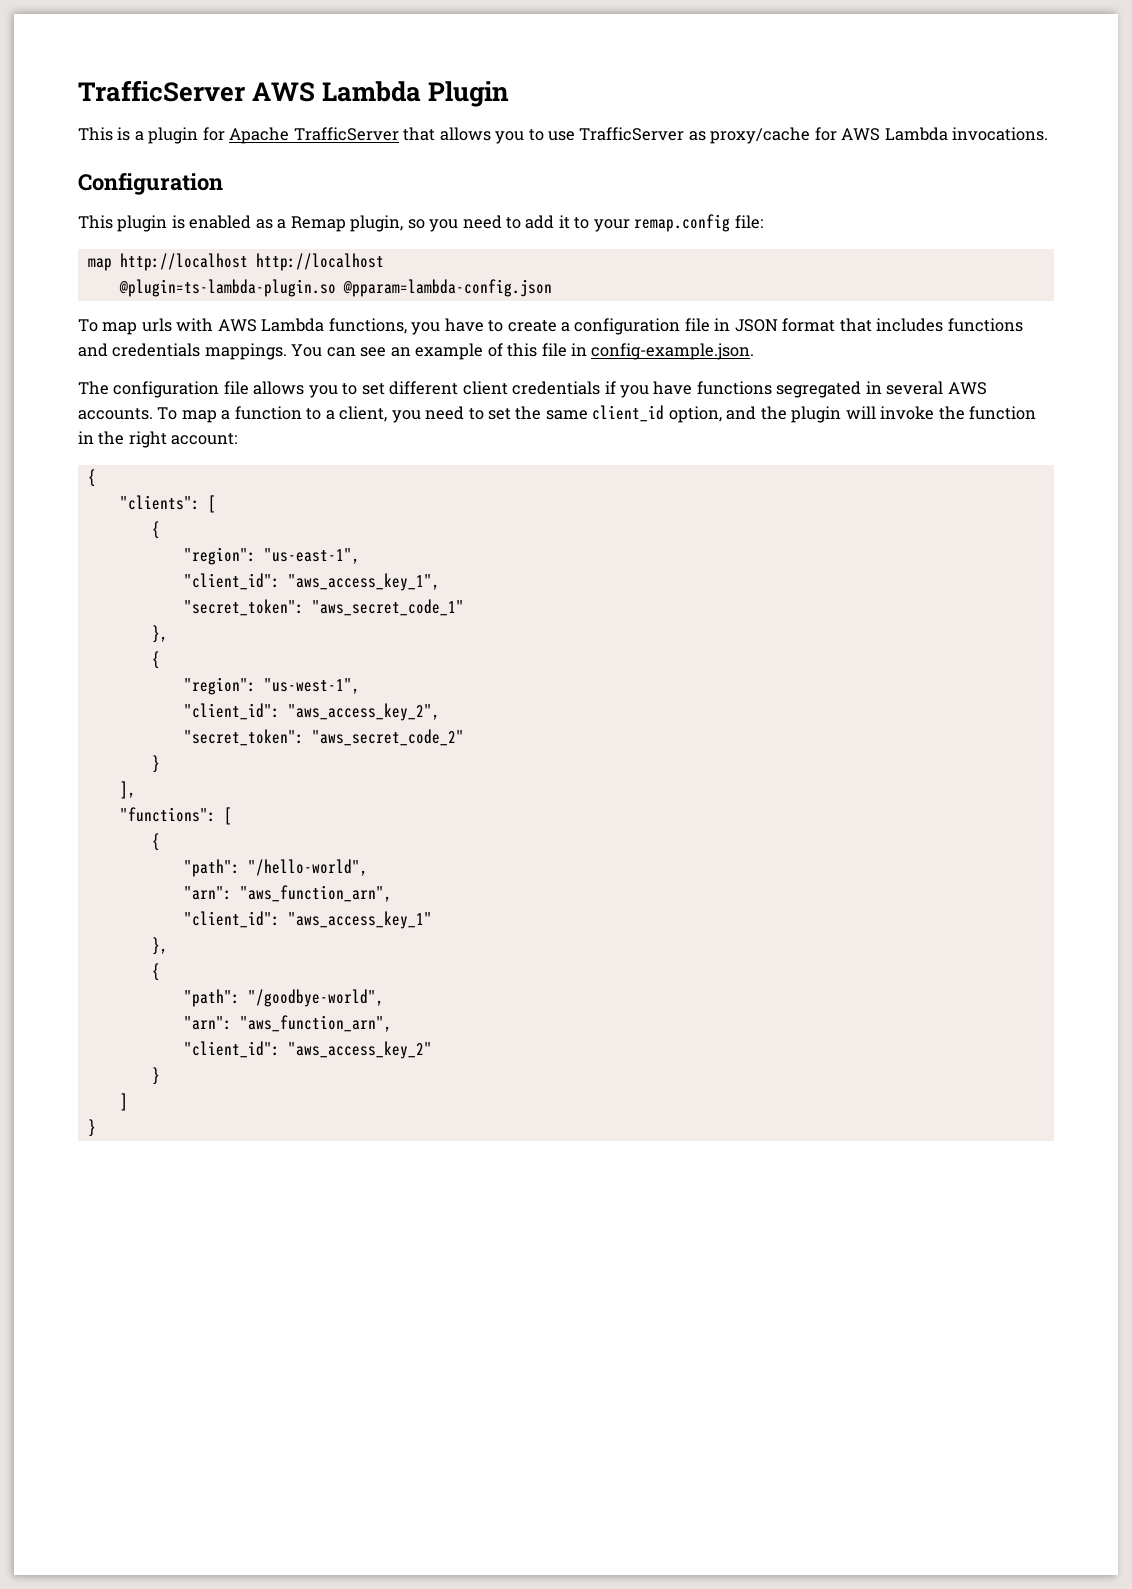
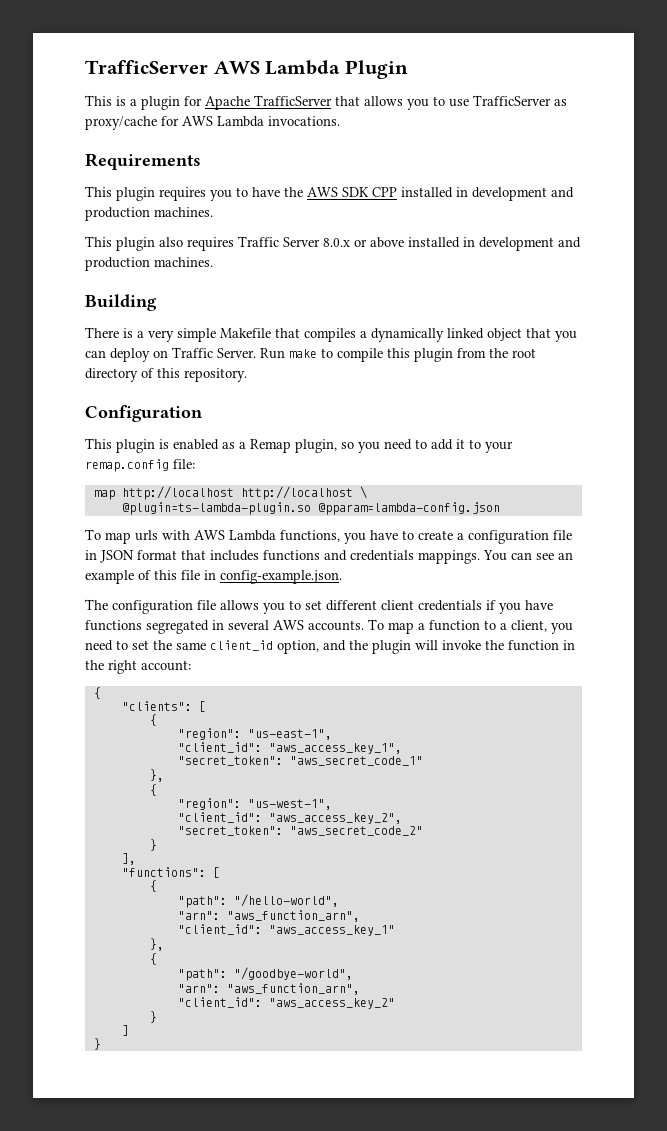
(1049, 134) none -> [85,153,201,170] [85,186,574,201] [85,207,213,221] [85,236,581,251] [85,257,213,271] [85,294,157,311] [85,327,577,342] [85,347,536,362] [85,368,247,382] // Requirements // This plugin requires you to have the AWS SDK CPP installed in development and production machines. // This plugin also requires Traffic Server 8.0.x or above installed in development and production machines. // Building // There is a very simple Makefile that compiles a dynamically linked object that you can deploy on Traffic Server. Run make to compile this plugin from the root directory of this repository.
(384, 262) none -> [359,486,367,499] \

